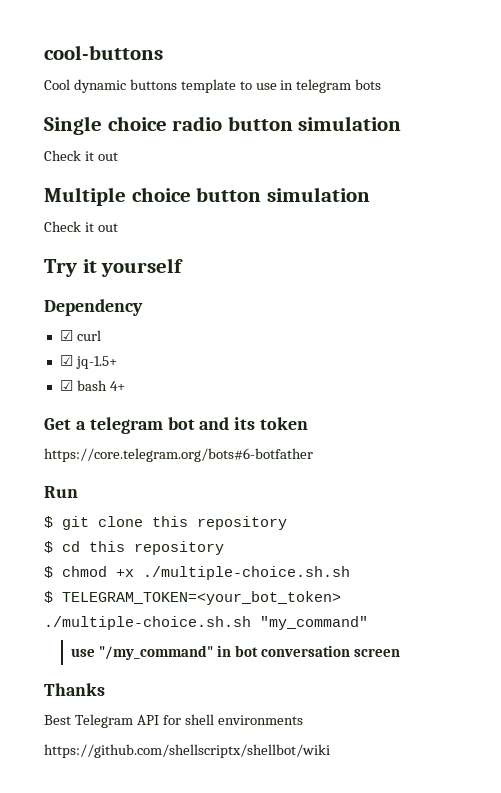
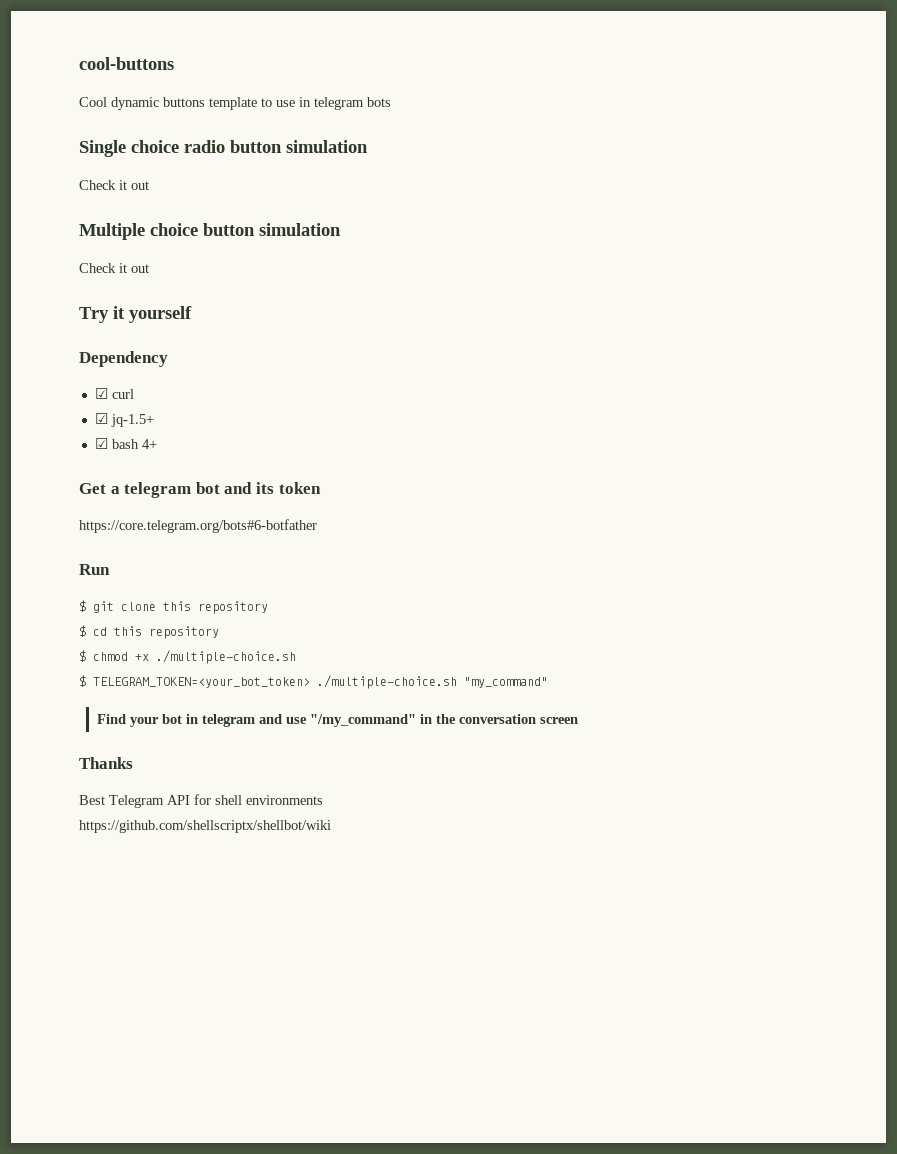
[143,566,350,580] ./multiple-choice.sh.sh -> [156,650,296,664] ./multiple-choice.sh
[44,616,251,630] ./multiple-choice.sh.sh -> [317,675,457,689] ./multiple-choice.sh
(368, 623) none -> [96,714,282,727] Find your bot in telegram and
[234,645,258,657] bot -> [435,714,456,724] the

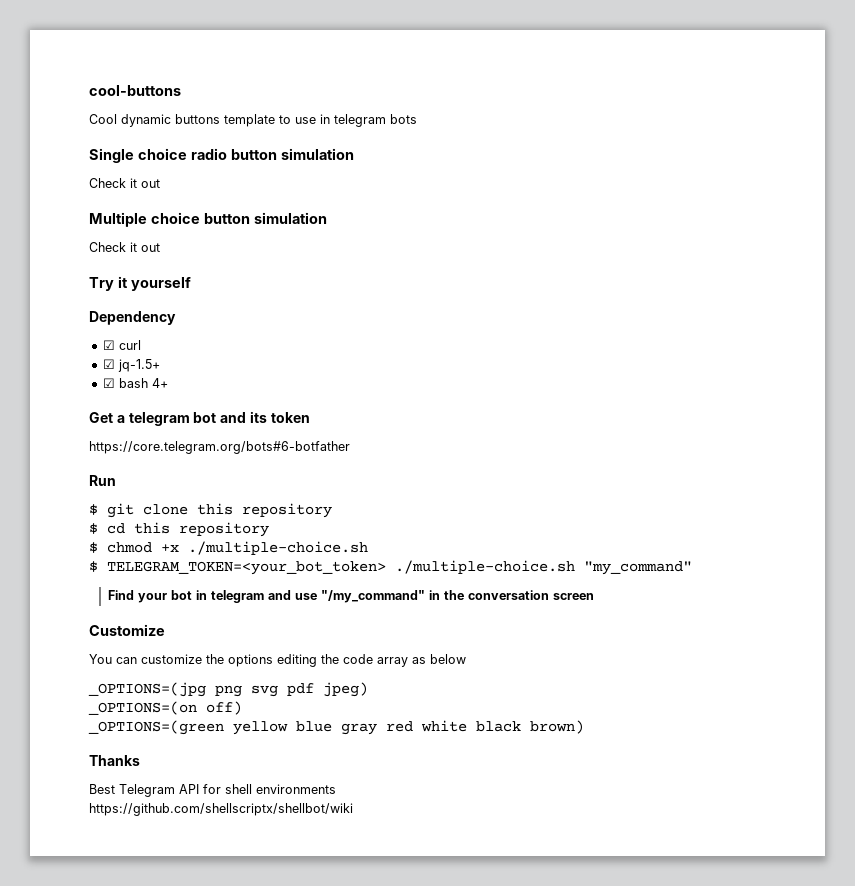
(578, 720) none -> [89,624,165,636] [89,654,466,667] [88,682,368,697] [88,701,242,715] [88,720,584,735] // Customize // You can customize the options editing the code array as below // _OPTIONS=(jpg png svg pdf jpeg) // _OPTIONS=(on off) // _OPTIONS=(green yellow blue gray red white black brown)

